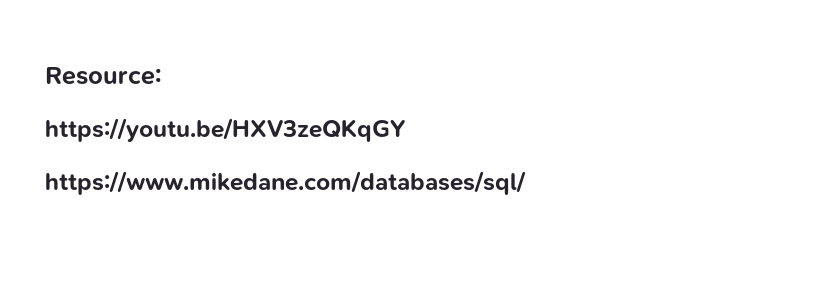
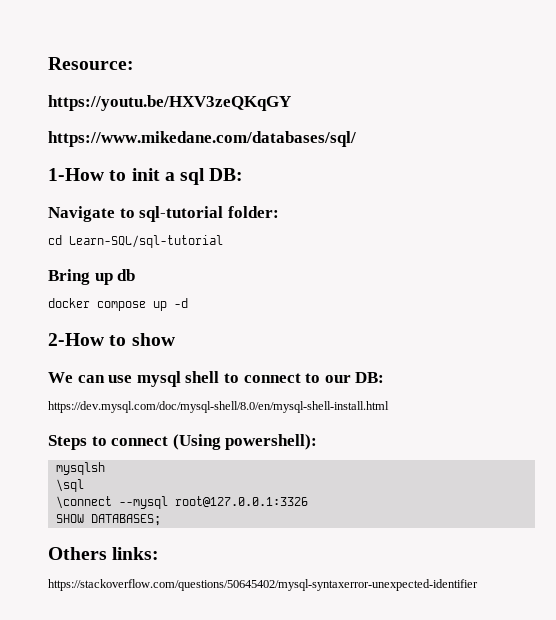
(526, 183) none -> [48,168,244,185] [48,206,279,222] [48,235,223,248] [48,269,136,285] [48,298,188,311] [48,333,175,346] [48,371,385,387] [48,401,389,413] [48,434,318,450] [55,462,105,475] [55,479,84,492] [55,496,308,509] [55,514,161,526] [48,547,160,560] [48,579,478,591] // 1-How to init a sql DB: // Navigate to sql-tutorial folder: // cd Learn-SQL/sql-tutorial // Bring up db // docker compose up -d // 2-How to show // We can use mysql shell to connect to our DB: // https://dev.mysql.com/doc/mysql-shell/8.0/en/mysql-shell-install.html // Steps to connect (Using powershell): // mysqlsh // \sql // \connect --mysql root@127.0.0.1:3326 // SHOW DATABASES; // Others links: // https://stackoverflow.com/questions/50645402/mysql-syntaxerror-unexpected-identifier

